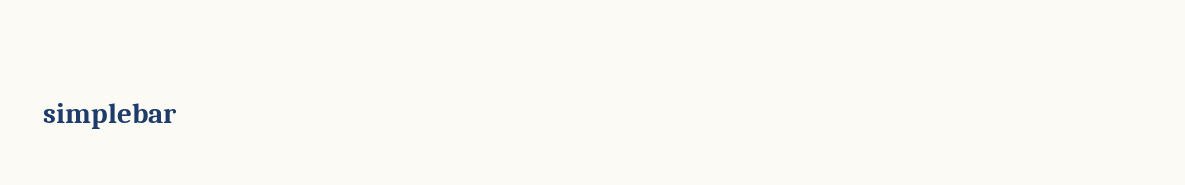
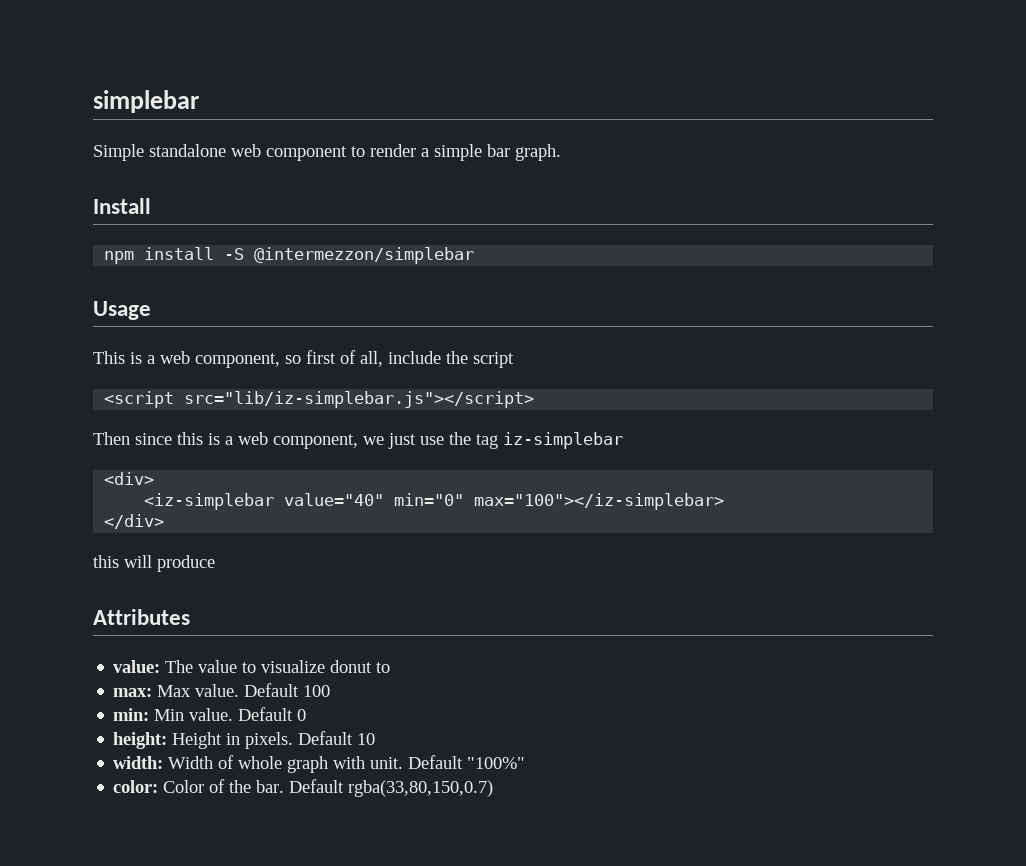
(177, 116) none -> [93,144,561,161] [93,198,151,214] [104,247,475,264] [93,301,151,320] [93,350,514,368] [104,391,535,408] [93,432,623,449] [104,472,155,485] [144,493,725,510] [104,514,165,529] [93,555,215,572] [93,609,190,625] [113,660,391,673] [113,683,331,697] [113,707,307,721] [113,731,376,749] [113,755,526,773] [113,779,494,797] // Simple standalone web component to render a simple bar graph. // Install // npm install -S @intermezzon/simplebar // Usage // This is a web component, so first of all, include the script // <script src="lib/iz-simplebar.js"></script> // Then since this is a web component, we just use the tag iz-simplebar // <div> // <iz-simplebar value="40" min="0" max="100"></iz-simplebar> // </div> // this will produce // Attributes // value: The value to visualize donut to // max: Max value. Default 100 // min: Min value. Default 0 // height: Height in pixels. Default 10 // width: Width of whole graph with unit. Default "100%" // color: Color of the bar. Default rgba(33,80,150,0.7)

